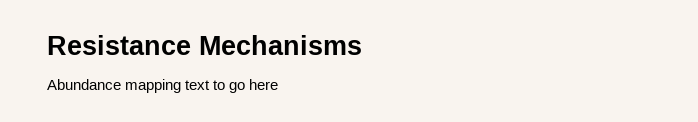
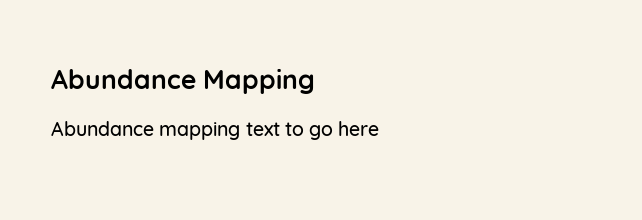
[47,35,362,55] Resistance Mechanisms -> [51,68,316,94] Abundance Mapping

